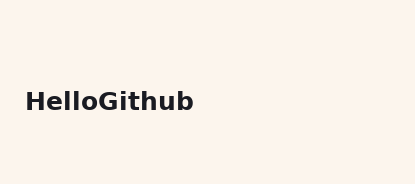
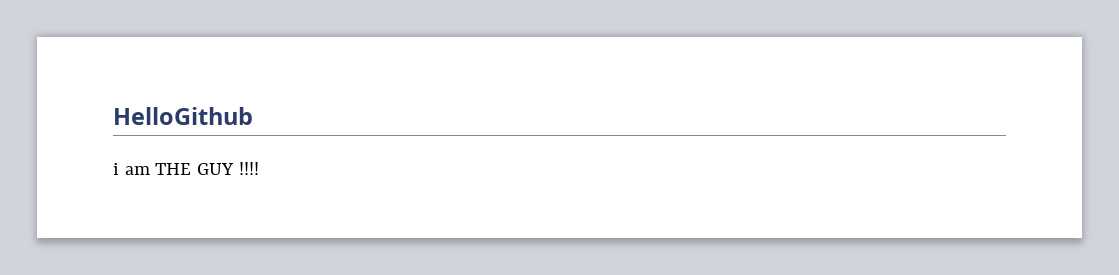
(194, 100) none -> [113,162,259,175] // i am THE GUY !!!!

